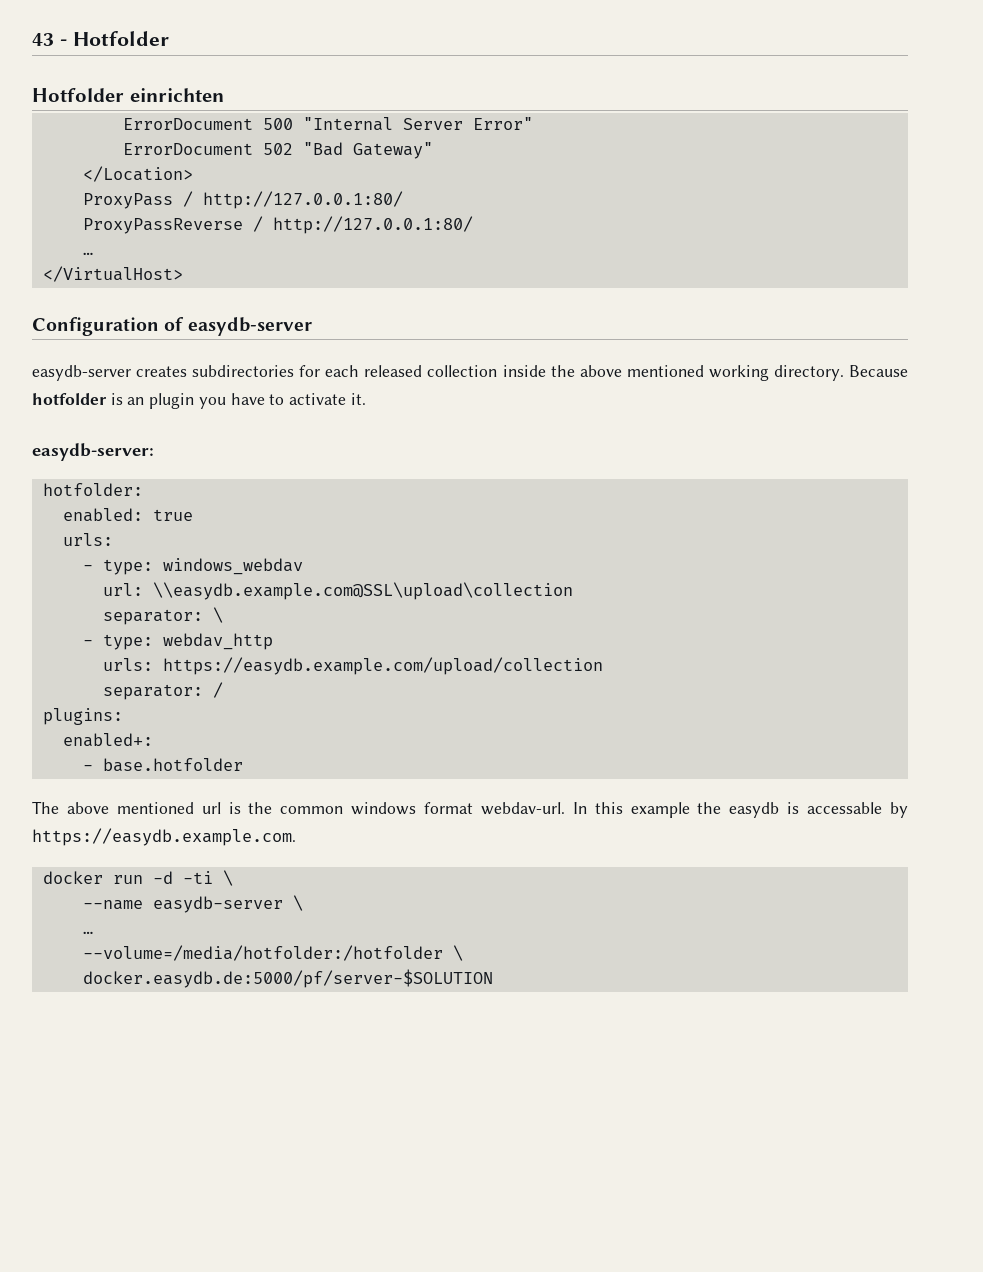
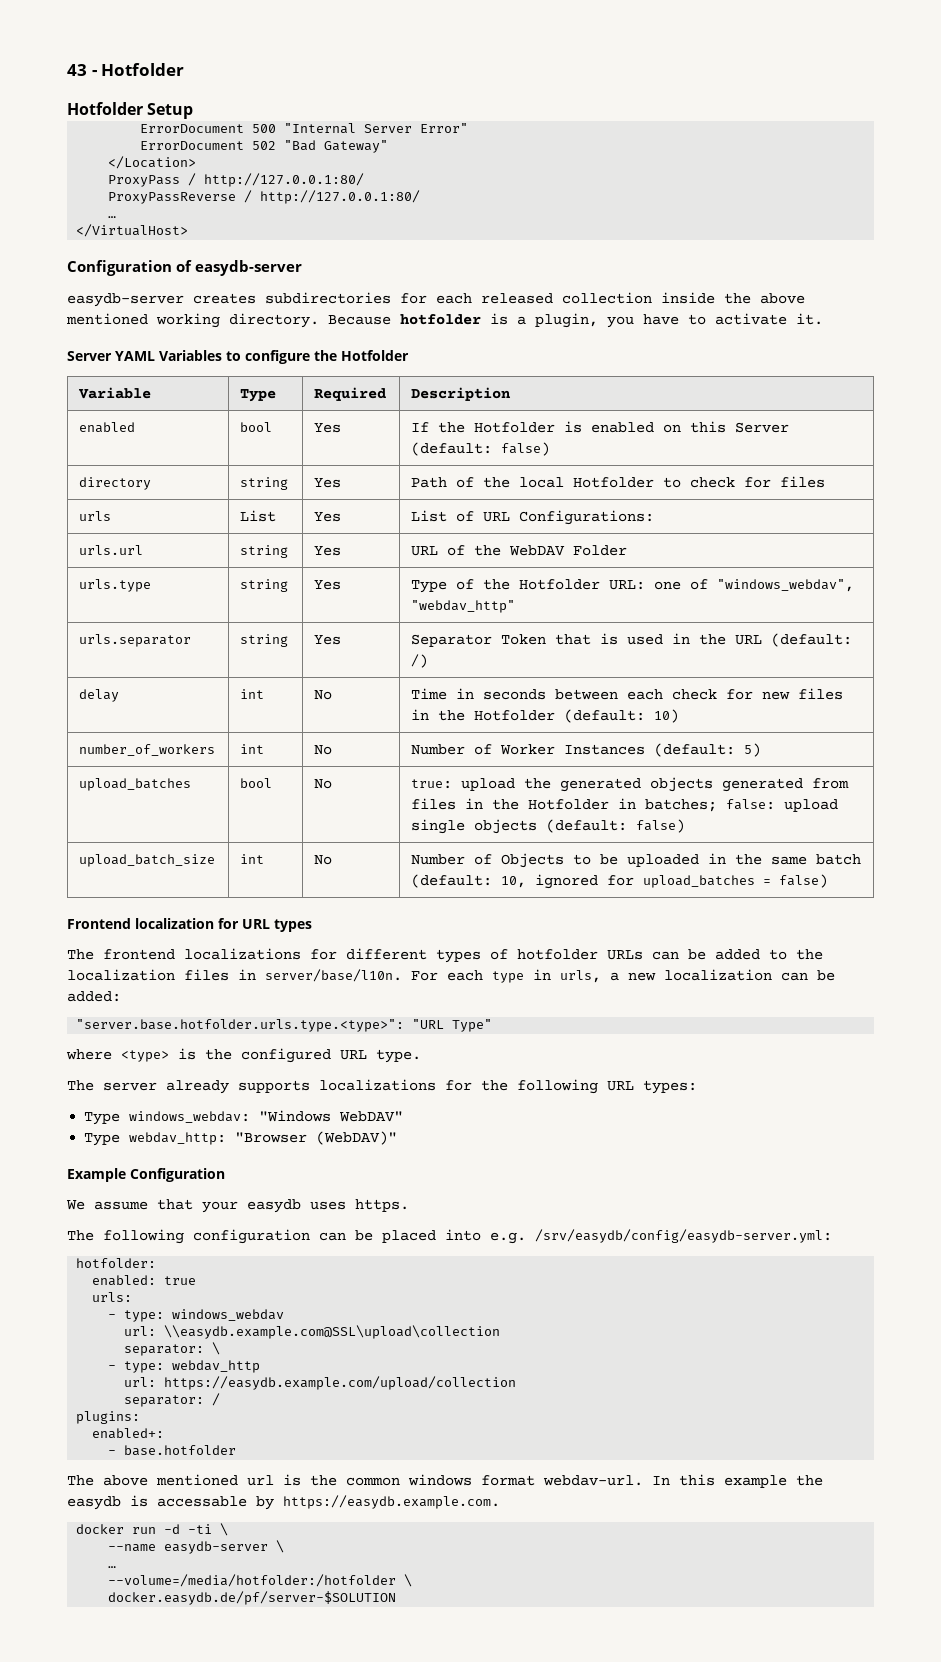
[129,88,224,102] einrichten -> [147,103,194,119] Setup
[127,393,195,409] an plugin -> [517,313,598,328] a plugin,
[32,443,154,461] easydb-server: -> [67,350,409,364] [78,387,152,399] [240,389,277,402] [314,387,387,401] [411,387,512,401] [79,422,136,433] [240,422,273,432] [314,423,342,433] [411,421,790,433] [411,442,551,456] [79,477,152,490] [240,477,289,490] [314,478,342,488] [411,476,826,488] [79,511,112,521] [240,510,277,522] [314,512,342,522] [411,510,655,525] [79,545,144,555] [240,545,289,558] [314,546,342,556] [411,545,628,556] [79,579,152,592] [240,579,289,592] [314,580,342,590] [411,579,855,593] [411,600,516,613] [79,634,192,647] [240,634,289,647] [314,635,342,645] [411,633,853,647] [411,654,429,668] [79,689,120,702] [240,689,265,699] [314,690,333,700] [411,688,844,700] [411,709,680,723] [79,744,216,756] [240,744,265,754] [314,745,333,755] [411,743,762,757] [79,778,192,791] [240,778,273,788] [314,779,333,789] [411,777,850,792] [411,798,839,812] [411,819,686,834] [79,854,216,867] [240,854,265,864] [314,855,333,865] [411,853,862,868] [411,874,829,889] [67,918,312,932] [67,948,823,963] [67,969,835,983] [67,991,121,1002] [76,1019,493,1032] [66,1048,421,1063] [67,1079,697,1094] [84,1110,404,1125] [84,1131,398,1146] [67,1168,225,1182] [66,1199,409,1213] [67,1229,832,1244] Server YAML Variables to configure the Hotfolder // Variable | Type | Required | Description // enabled | bool | Yes | If the Hotfolder is enabled on this Server (default: false) // directory | string | Yes | Path of the local Hotfolder to check for files // urls | List | Yes | List of URL Configurations: // urls.url | string | Yes | URL of the WebDAV Folder // urls.type | string | Yes | Type of the Hotfolder URL: one of "windows_webdav", "webdav_http" // urls.separator | string | Yes | Separator Token that is used in the URL (default: /) // delay | int | No | Time in seconds between each check for new files in the Hotfolder (default: 10) // number_of_workers | int | No | Number of Worker Instances (default: 5) // upload_batches | bool | No | true: upload the generated objects generated from files in the Hotfolder in batches; false: upload single objects (default: false) // upload_batch_size | int | No | Number of Objects to be uploaded in the same batch (default: 10, ignored for upload_batches = false) // Frontend localization for URL types // The frontend localizations for different types of hotfolder URLs can be added to the localization files in server/base/l10n. For each type in urls, a new localization can be added: // "server.base.hotfolder.urls.type.<type>": "URL Type" // where <type> is the configured URL type. // The server already supports localizations for the following URL types: // Type windows_webdav: "Windows WebDAV" // Type webdav_http: "Browser (WebDAV)" // Example Configuration // We assume that your easydb uses https. // The following configuration can be placed into e.g. /srv/easydb/config/easydb-server.yml:
[102,658,153,671] urls: -> [124,1377,157,1387] url:
[82,969,493,988] docker.easydb.de:5000/pf/server-$SOLUTION -> [108,1591,397,1605] docker.easydb.de/pf/server-$SOLUTION

